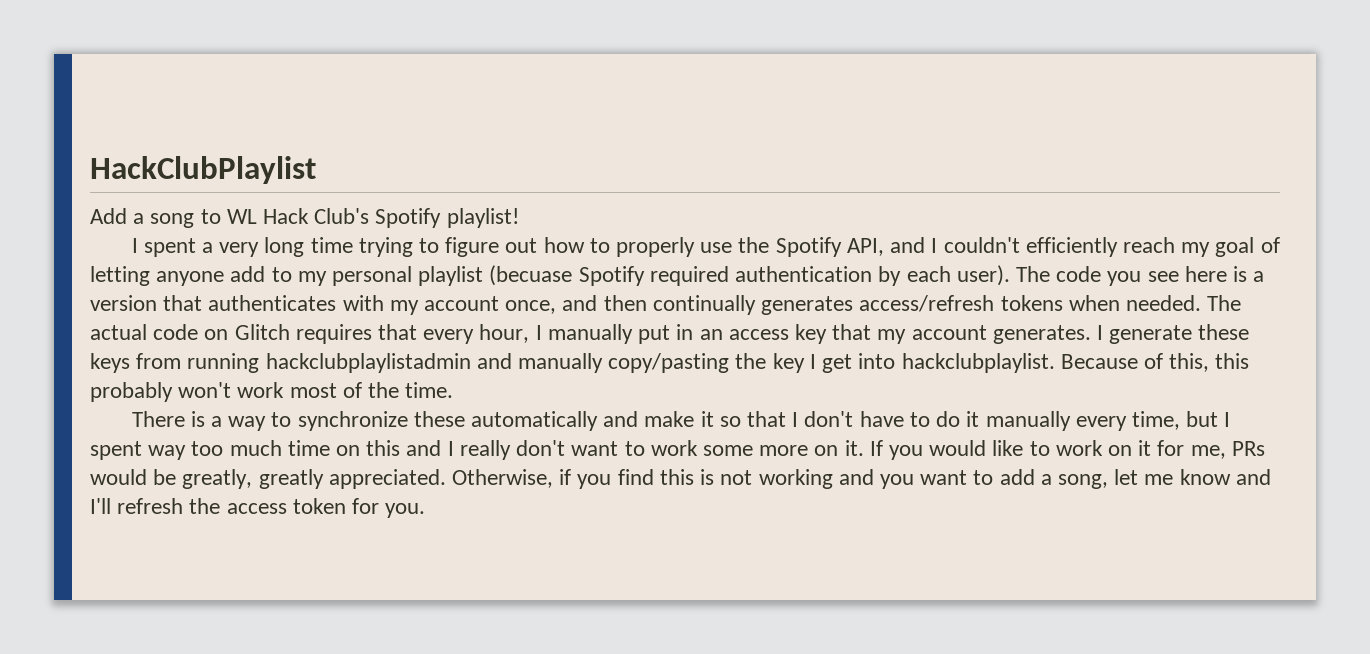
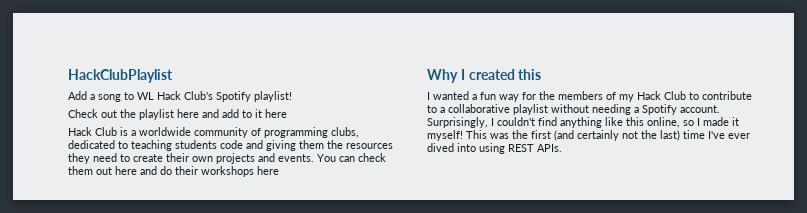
[131,237,1280,257] [90,265,1265,286] [90,295,1242,315] [90,324,1250,344] [90,353,1250,373] [90,382,454,402] [131,411,1231,431] [90,440,1265,460] [90,469,1271,489] [90,498,426,518] I spent a very long time trying to figure out how to properly use the Spotify API, and I couldn't efficiently reach my goal of letting anyone add to my personal playlist (becuase Spotify required authentication by each user). The code you see here is a version that authenticates with my account once, and then continually generates access/refresh tokens when needed. The actual code on Glitch requires that every hour, I manually put in an access key that my account generates. I generate these keys from running hackclubplaylistadmin and manually copy/pasting the key I get into hackclubplaylist. Because of this, this probably won't work most of the time. // There is a way to synchronize these automatically and make it so that I don't have to do it manually every time, but I spent way too much time on this and I really don't want to work some more on it. If you would like to work on it for me, PRs would be greatly, greatly appreciated. Otherwise, if you find this is not working and you want to add a song, let me know and I'll refresh the access token for you. -> [68,109,287,120] [68,127,359,138] [68,140,393,151] [68,153,386,164] [68,166,279,177] [427,69,542,83] [427,91,752,102] [427,104,720,115] [427,117,739,128] [427,130,750,141] [427,143,562,154] Check out the playlist here and add to it here // Hack Club is a worldwide community of programming clubs, dedicated to teaching students code and giving them the resources they need to create their own projects and events. You can check them out here and do their workshops here // Why I created this // I wanted a fun way for the members of my Hack Club to contribute to a collaborative playlist without needing a Spotify account. Surprisingly, I couldn't find anything like this online, so I made it myself! This was the first (and certainly not the last) time I've ever dived into using REST APIs.

